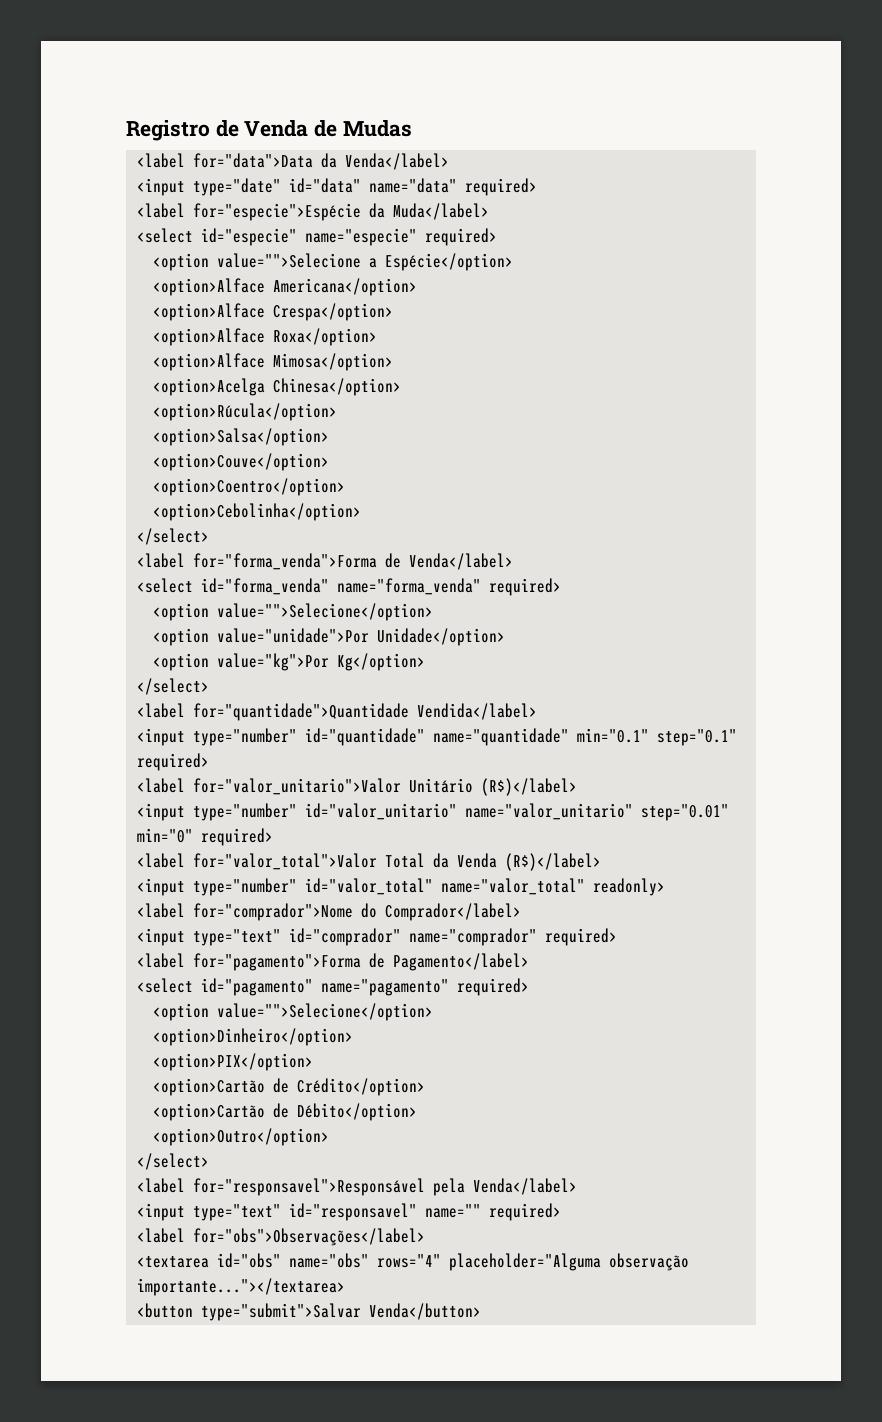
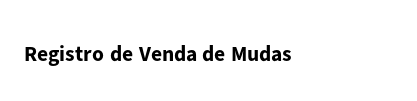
[136,153,449,170] [136,178,537,196] [136,203,489,221] [136,228,497,246] [152,253,513,271] [152,278,417,296] [152,303,393,321] [152,328,377,346] [152,353,393,371] [152,378,401,396] [152,403,337,421] [152,428,329,446] [152,453,329,471] [152,478,345,496] [152,503,361,521] [136,528,209,545] [136,553,513,570] [136,578,561,596] [152,603,433,621] [152,628,505,646] [152,653,425,671] [136,678,209,695] [136,703,537,721] [136,728,737,746] [136,753,209,771] [136,778,577,796] [136,803,729,821] [136,828,273,846] [136,853,601,871] [136,878,665,896] [136,903,521,921] [136,928,617,946] [136,953,529,971] [136,978,529,996] [152,1003,433,1021] [152,1028,353,1046] [152,1053,313,1071] [152,1078,425,1096] [152,1103,417,1121] [152,1128,329,1146] [136,1153,209,1170] [136,1178,577,1196] [136,1203,561,1221] [136,1228,425,1246] [136,1253,689,1271] [136,1278,345,1296] [136,1303,481,1321] // <label for="data">Data da Venda</label> // <input type="date" id="data" name="data" required> // <label for="especie">Espécie da Muda</label> // <select id="especie" name="especie" required> // <option value="">Selecione a Espécie</option> // <option>Alface Americana</option> // <option>Alface Crespa</option> // <option>Alface Roxa</option> // <option>Alface Mimosa</option> // <option>Acelga Chinesa</option> // <option>Rúcula</option> // <option>Salsa</option> // <option>Couve</option> // <option>Coentro</option> // <option>Cebolinha</option> // </select> // <label for="forma_venda">Forma de Venda</label> // <select id="forma_venda" name="forma_venda" required> // <option value="">Selecione</option> // <option value="unidade">Por Unidade</option> // <option value="kg">Por Kg</option> // </select> // <label for="quantidade">Quantidade Vendida</label> // <input type="number" id="quantidade" name="quantidade" min="0.1" step="0.1" required> // <label for="valor_unitario">Valor Unitário (R$)</label> // <input type="number" id="valor_unitario" name="valor_unitario" step="0.01" min="0" required> // <label for="valor_total">Valor Total da Venda (R$)</label> // <input type="number" id="valor_total" name="valor_total" readonly> // <label for="comprador">Nome do Comprador</label> // <input type="text" id="comprador" name="comprador" required> // <label for="pagamento">Forma de Pagamento</label> // <select id="pagamento" name="pagamento" required> // <option value="">Selecione</option> // <option>Dinheiro</option> // <option>PIX</option> // <option>Cartão de Crédito</option> // <option>Cartão de Débito</option> // <option>Outro</option> // </select> // <label for="responsavel">Responsável pela Venda</label> // <input type="text" id="responsavel" name="" required> // <label for="obs">Observações</label> // <textarea id="obs" name="obs" rows="4" placeholder="Alguma observação importante..."></textarea> // <button type="submit">Salvar Venda</button> -> (293, 53) none

